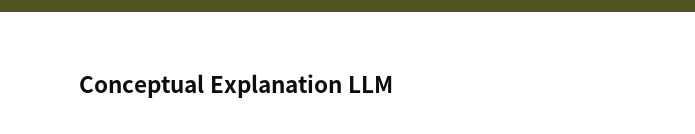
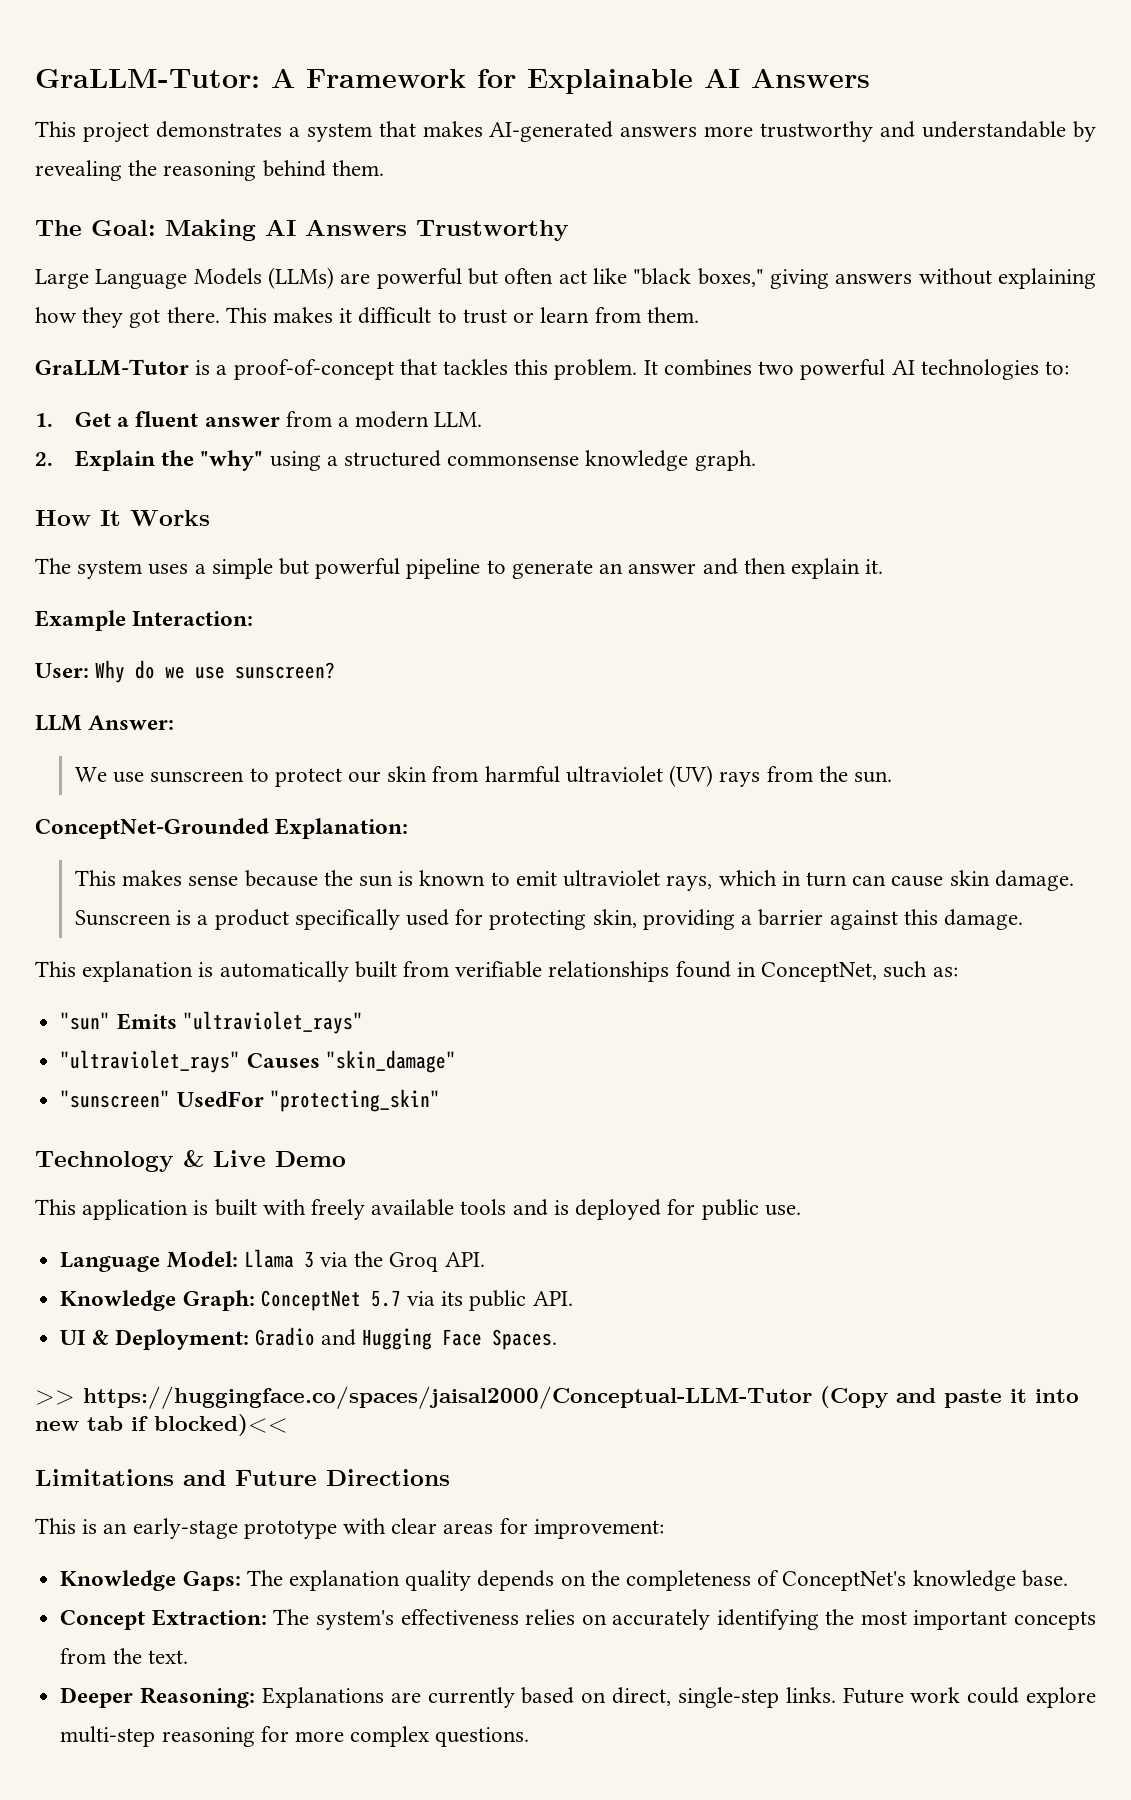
[79,74,394,98] Conceptual Explanation LLM -> [35,69,870,94] [35,121,1096,143] [35,160,384,181] [35,219,569,241] [35,267,1097,289] [35,307,699,328] [35,359,1069,380] [35,411,483,428] [35,450,756,471] [35,510,210,526] [35,558,884,579] [35,610,254,631] [35,660,336,683] [35,715,175,731] [74,765,892,787] [35,818,409,839] [74,870,1074,891] [74,909,1023,930] [35,961,958,982] [60,1011,363,1034] [60,1050,456,1073] [60,1089,440,1112] [35,1150,346,1172] [35,1199,801,1220] [60,1249,485,1272] [60,1290,573,1311] [60,1327,558,1350] [35,1386,1079,1409] [35,1414,288,1436] [35,1469,450,1486] [35,1518,664,1539] [60,1570,1068,1591] [60,1609,1097,1630] [60,1648,188,1664] [60,1687,1096,1708] [60,1726,530,1747] GraLLM-Tutor: A Framework for Explainable AI Answers // This project demonstrates a system that makes AI-generated answers more trustworthy and understandable by revealing the reasoning behind them. // The Goal: Making AI Answers Trustworthy // Large Language Models (LLMs) are powerful but often act like "black boxes," giving answers without explaining how they got there. This makes it difficult to trust or learn from them. // GraLLM-Tutor is a proof-of-concept that tackles this problem. It combines two powerful AI technologies to: // 1. Get a fluent answer from a modern LLM. // 2. Explain the "why" using a structured commonsense knowledge graph. // How It Works // The system uses a simple but powerful pipeline to generate an answer and then explain it. // Example Interaction: // User: Why do we use sunscreen? // LLM Answer: // We use sunscreen to protect our skin from harmful ultraviolet (UV) rays from the sun. // ConceptNet-Grounded Explanation: // This makes sense because the sun is known to emit ultraviolet rays, which in turn can cause skin damage. Sunscreen is a product specifically used for protecting skin, providing a barrier against this damage. // This explanation is automatically built from verifiable relationships found in ConceptNet, such as: // "sun" Emits "ultraviolet_rays" // "ultraviolet_rays" Causes "skin_damage" // "sunscreen" UsedFor "protecting_skin" // Technology & Live Demo // This application is built with freely available tools and is deployed for public use. // Language Model: Llama 3 via the Groq API. // Knowledge Graph: ConceptNet 5.7 via its public API. // UI & Deployment: Gradio and Hugging Face Spaces. // >> https://huggingface.co/spaces/jaisal2000/Conceptual-LLM-Tutor (Copy and paste it into new tab if blocked)<< // Limitations and Future Directions // This is an early-stage prototype with clear areas for improvement: // Knowledge Gaps: The explanation quality depends on the completeness of ConceptNet's knowledge base. // Concept Extraction: The system's effectiveness relies on accurately identifying the most important concepts from the text. // Deeper Reasoning: Explanations are currently based on direct, single-step links. Future work could explore multi-step reasoning for more complex questions.

